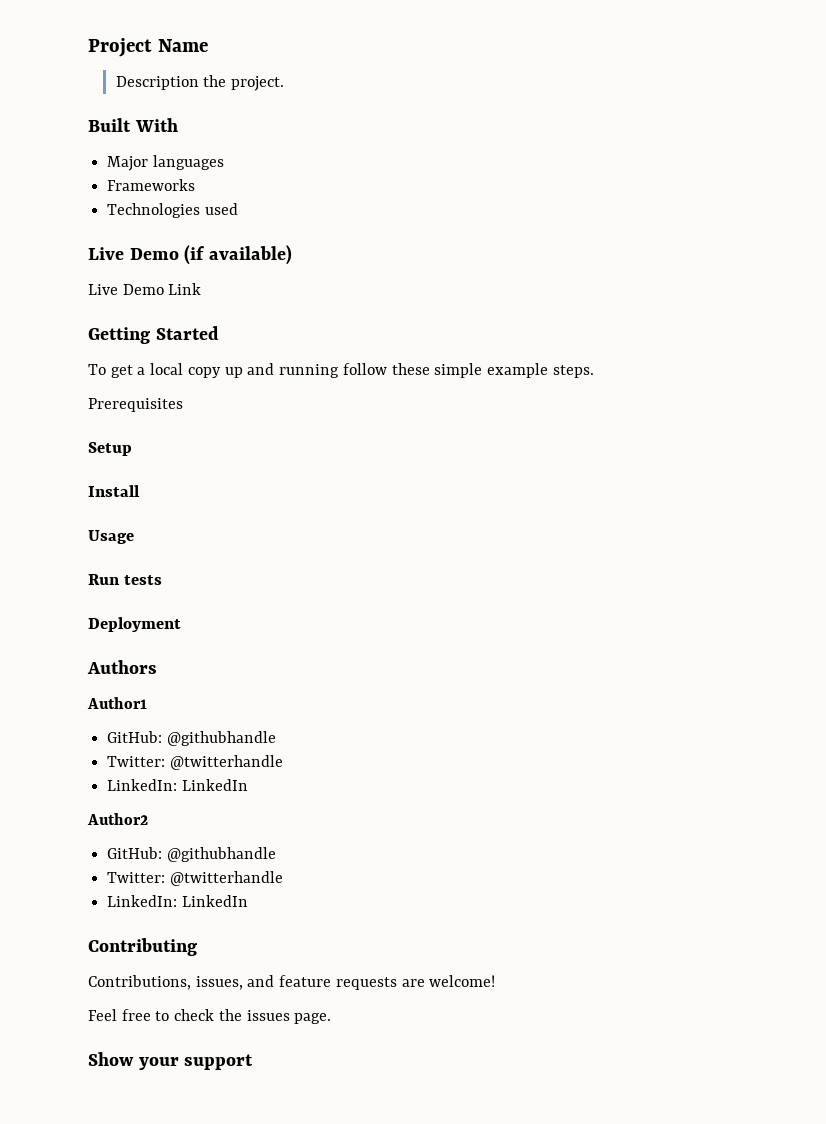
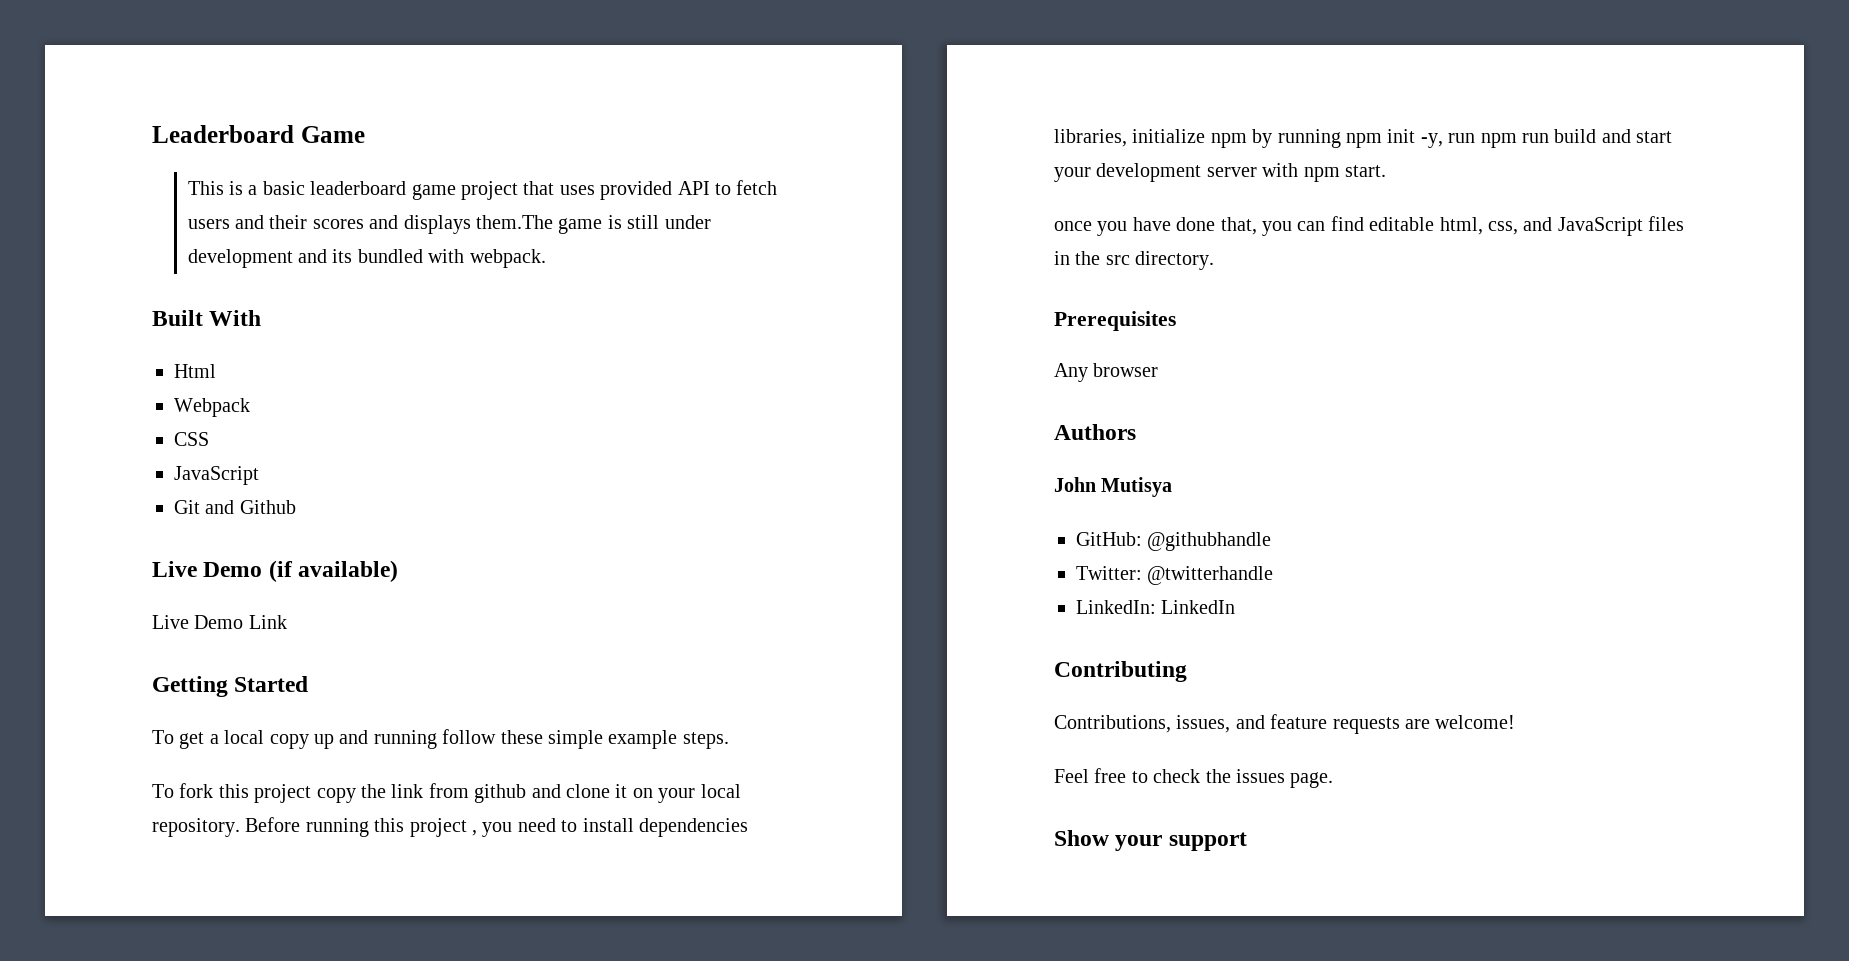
[88,38,208,57] [115,75,284,91] [88,118,178,132] [107,155,224,171] [107,179,196,191] [107,203,238,218] Project Name // Description the project. // Built With // Major languages // Frameworks // Technologies used -> [152,125,365,143] [187,180,778,200] [187,215,711,234] [187,249,546,268] [152,310,262,326] [174,364,216,378] [174,398,250,417] [174,432,209,446] [174,466,259,485] [174,500,296,514] Leaderboard Game // This is a basic leaderboard game project that uses provided API to fetch users and their scores and displays them.The game is still under development and its bundled with webpack. // Built With // Html // Webpack // CSS // JavaScript // Git and Github
[88,398,183,412] [88,442,132,456] [88,485,140,497] [88,530,134,544] [88,574,163,585] [88,617,181,632] [87,660,157,674] [87,697,147,709] [107,731,276,746] [107,755,283,770] [107,779,248,791] [87,813,148,825] Prerequisites // Setup // Install // Usage // Run tests // Deployment // Authors // Author1 // GitHub: @githubhandle // Twitter: @twitterhandle // LinkedIn: LinkedIn // Author2 -> [152,783,741,803] [152,817,748,837] [1054,129,1673,148] [1054,163,1386,182] [1054,216,1685,236] [1054,251,1215,270] [1054,311,1176,331] [1054,363,1159,382] [1054,424,1136,440] [1054,477,1173,497] To fork this project copy the link from github and clone it on your local repository. Before running this project , you need to install dependencies libraries, initialize npm by running npm init -y, run npm run build and start your development server with npm start. // once you have done that, you can find editable html, css, and JavaScript files in the src directory. // Prerequisites // Any browser // Authors // John Mutisya

